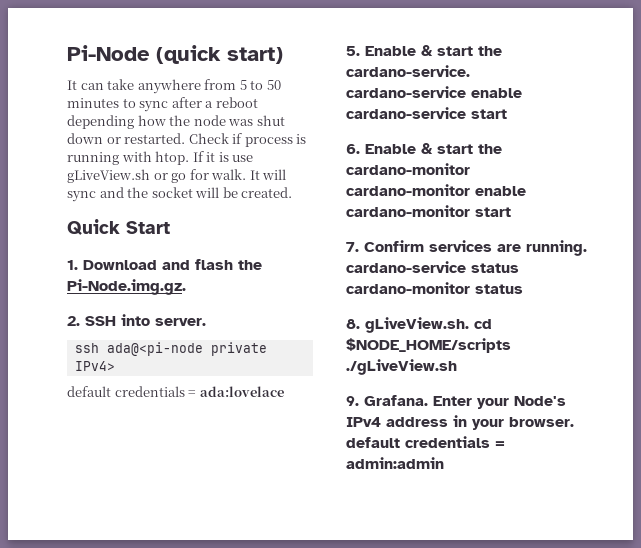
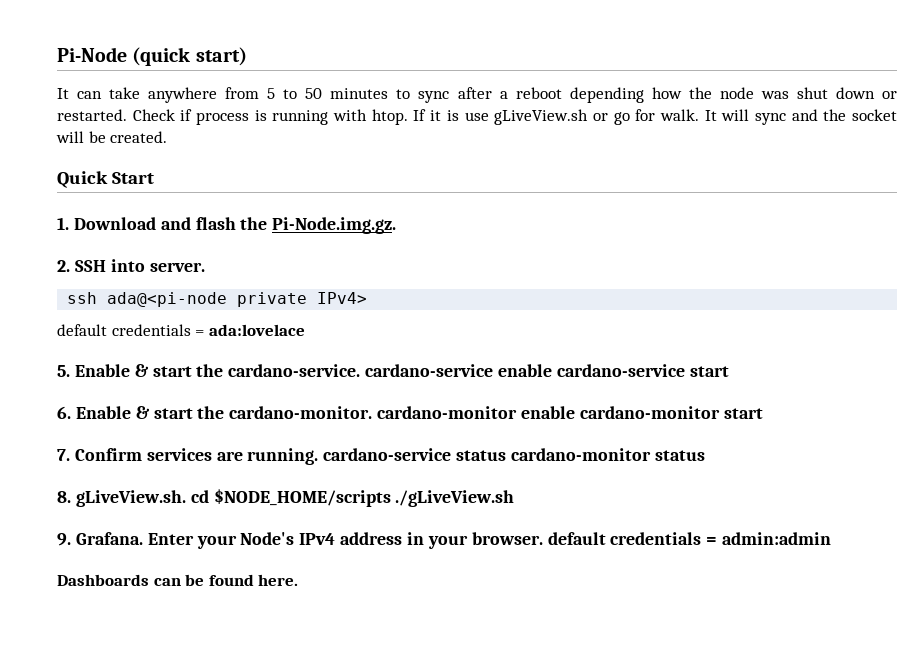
[346,163,470,175] cardano-monitor -> [229,406,373,419] cardano-monitor.
(444, 463) none -> [57,574,299,586] // Dashboards can be found here.

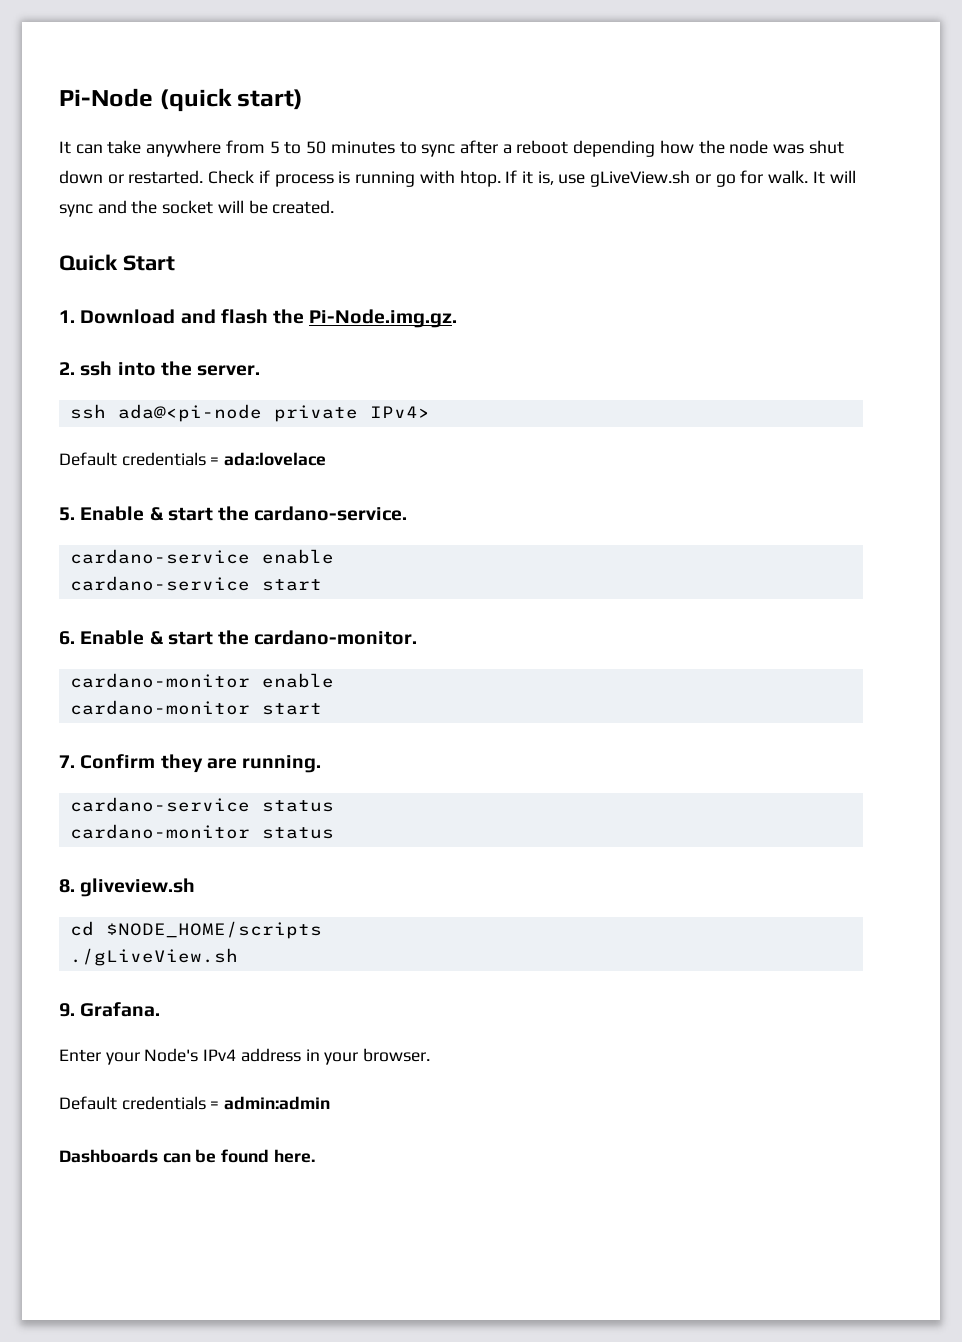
[446,110,459,121] is -> [537,171,554,185] is,
[74,259,145,272] SSH into -> [80,361,192,376] ssh into the
[57,324,107,336] default -> [59,452,117,466] Default
(361, 370) none -> (408, 513) //
(553, 370) none -> (334, 556) //
(373, 412) none -> (418, 637) //
(576, 412) none -> (334, 680) //
[146,448,212,461] services -> [160,754,203,773] they
(319, 456) none -> (322, 764) //
(507, 455) none -> (334, 806) //
[75,490,186,507] gLiveView.sh. -> [80,878,196,897] gliveview.sh //
(391, 498) none -> (322, 930) //
(143, 538) none -> (161, 1009) //
[547,532,606,545] default -> [59,1096,117,1110] // Default

